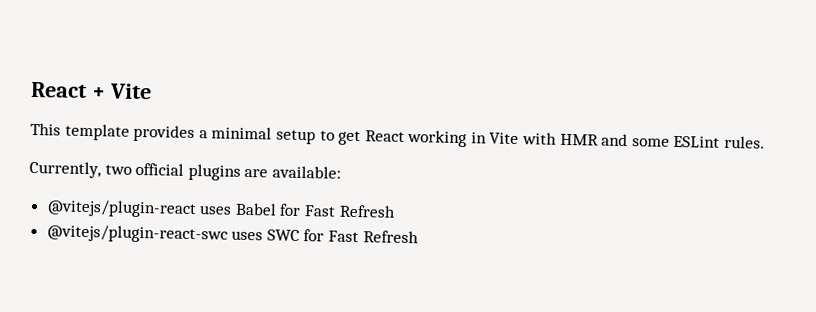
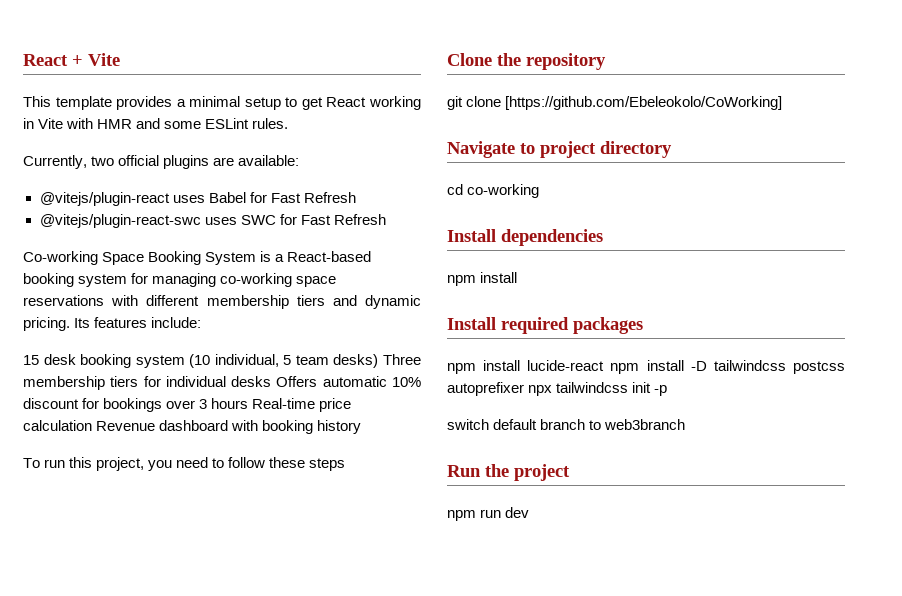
(419, 237) none -> [23,251,372,265] [23,273,337,287] [23,295,422,309] [23,317,202,331] [23,354,421,368] [23,376,421,390] [23,398,352,412] [23,420,362,434] [23,457,346,471] [447,53,606,70] [447,96,783,110] [447,141,672,158] [447,184,540,198] [447,229,603,246] [447,272,518,286] [447,317,643,334] [447,360,845,374] [447,382,668,396] [447,419,686,430] [447,464,570,481] [447,507,530,521] // Co-working Space Booking System is a React-based booking system for managing co-working space reservations with different membership tiers and dynamic pricing. Its features include: // 15 desk booking system (10 individual, 5 team desks) Three membership tiers for individual desks Offers automatic 10% discount for bookings over 3 hours Real-time price calculation Revenue dashboard with booking history // To run this project, you need to follow these steps // Clone the repository // git clone [https://github.com/Ebeleokolo/CoWorking] // Navigate to project directory // cd co-working // Install dependencies // npm install // Install required packages // npm install lucide-react npm install -D tailwindcss postcss autoprefixer npx tailwindcss init -p // switch default branch to web3branch // Run the project // npm run dev

